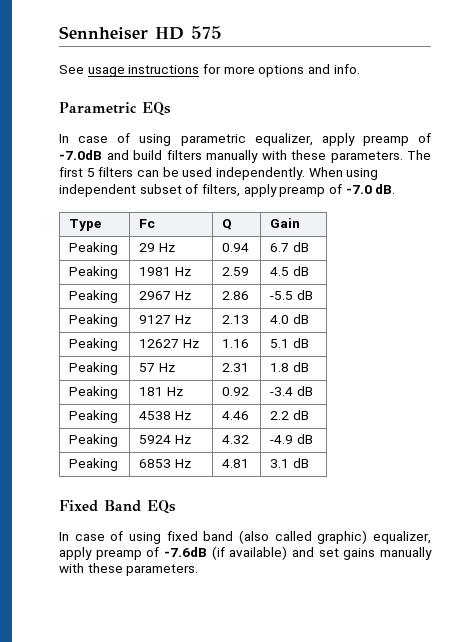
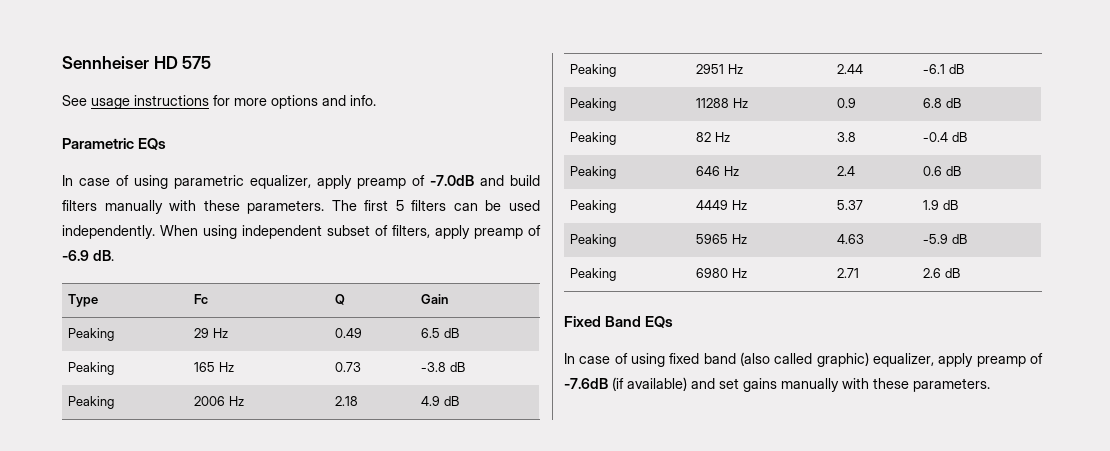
[345,185,372,194] -7.0 -> [62,250,89,261] -6.9
[222,243,250,252] [270,242,309,252] [69,266,119,279] [139,267,191,276] [222,267,250,276] [270,266,309,276] [69,290,119,303] [139,291,191,300] [222,291,250,300] [270,290,313,300] [69,314,119,327] [139,315,191,324] [222,315,250,324] [270,314,309,324] [69,338,119,351] [139,339,199,348] [222,339,250,348] [270,338,309,348] [69,362,119,375] [139,363,175,372] [222,363,250,372] [270,362,309,372] [69,386,119,399] [139,387,183,396] [222,387,250,396] [270,386,313,396] [69,410,119,423] [139,411,191,420] [222,411,250,420] [270,410,309,420] [69,434,119,447] [139,435,191,444] [222,435,250,444] [270,434,313,444] [69,458,119,471] [139,459,191,468] [222,459,250,468] [270,459,290,468] 0.94 | 6.7 dB // Peaking | 1981 Hz | 2.59 | 4.5 dB // Peaking | 2967 Hz | 2.86 | -5.5 dB // Peaking | 9127 Hz | 2.13 | 4.0 dB // Peaking | 12627 Hz | 1.16 | 5.1 dB // Peaking | 57 Hz | 2.31 | 1.8 dB // Peaking | 181 Hz | 0.92 | -3.4 dB // Peaking | 4538 Hz | 4.46 | 2.2 dB // Peaking | 5924 Hz | 4.32 | -4.9 dB // Peaking | 6853 Hz | 4.81 | 3.1 -> [335,328,363,338] [421,328,459,338] [68,362,115,375] [194,362,234,372] [335,362,362,372] [421,362,465,372] [68,396,115,409] [194,396,244,406] [335,396,359,406] [421,396,459,406] [570,64,617,77] [696,64,743,74] [837,64,864,74] [923,64,964,74] [570,98,617,111] [696,98,748,108] [837,98,857,108] [923,98,961,108] [570,132,617,145] [696,132,730,142] [837,132,857,142] [923,132,967,142] [570,166,617,179] [696,166,739,176] [837,166,856,176] [923,166,961,176] [570,200,617,213] [696,200,747,210] [837,200,864,210] [923,200,958,210] [570,234,617,247] [696,234,747,244] [837,234,865,244] [923,234,967,244] [570,268,617,281] [696,268,747,278] [837,268,860,278] [923,268,942,278] 0.49 | 6.5 dB // Peaking | 165 Hz | 0.73 | -3.8 dB // Peaking | 2006 Hz | 2.18 | 4.9 dB // Peaking | 2951 Hz | 2.44 | -6.1 dB // Peaking | 11288 Hz | 0.9 | 6.8 dB // Peaking | 82 Hz | 3.8 | -0.4 dB // Peaking | 646 Hz | 2.4 | 0.6 dB // Peaking | 4449 Hz | 5.37 | 1.9 dB // Peaking | 5965 Hz | 4.63 | -5.9 dB // Peaking | 6980 Hz | 2.71 | 2.6

